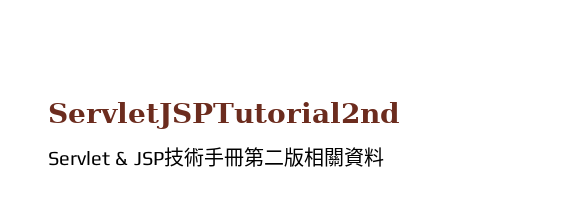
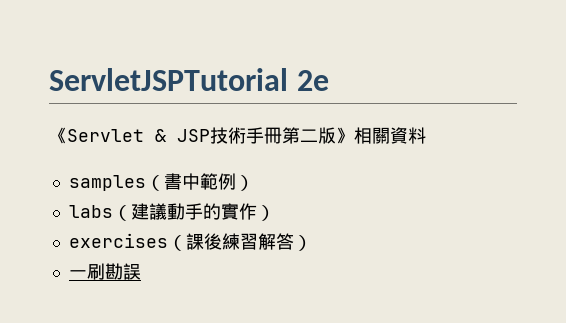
[48,102,400,129] ServletJSPTutorial2nd // -> [49,68,329,91] [49,127,67,144] ServletJSPTutorial 2e // 《
(304, 157) none -> [336,127,354,144] 》
(384, 157) none -> [68,173,254,191] [68,203,275,221] [68,233,312,251] [68,263,141,280] // samples（書中範例） // labs（建議動手的實作） // exercises（課後練習解答） // 一刷勘誤

